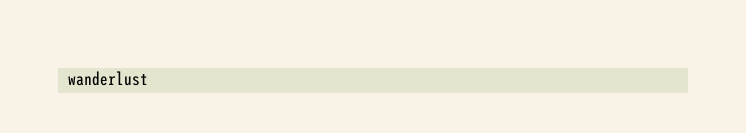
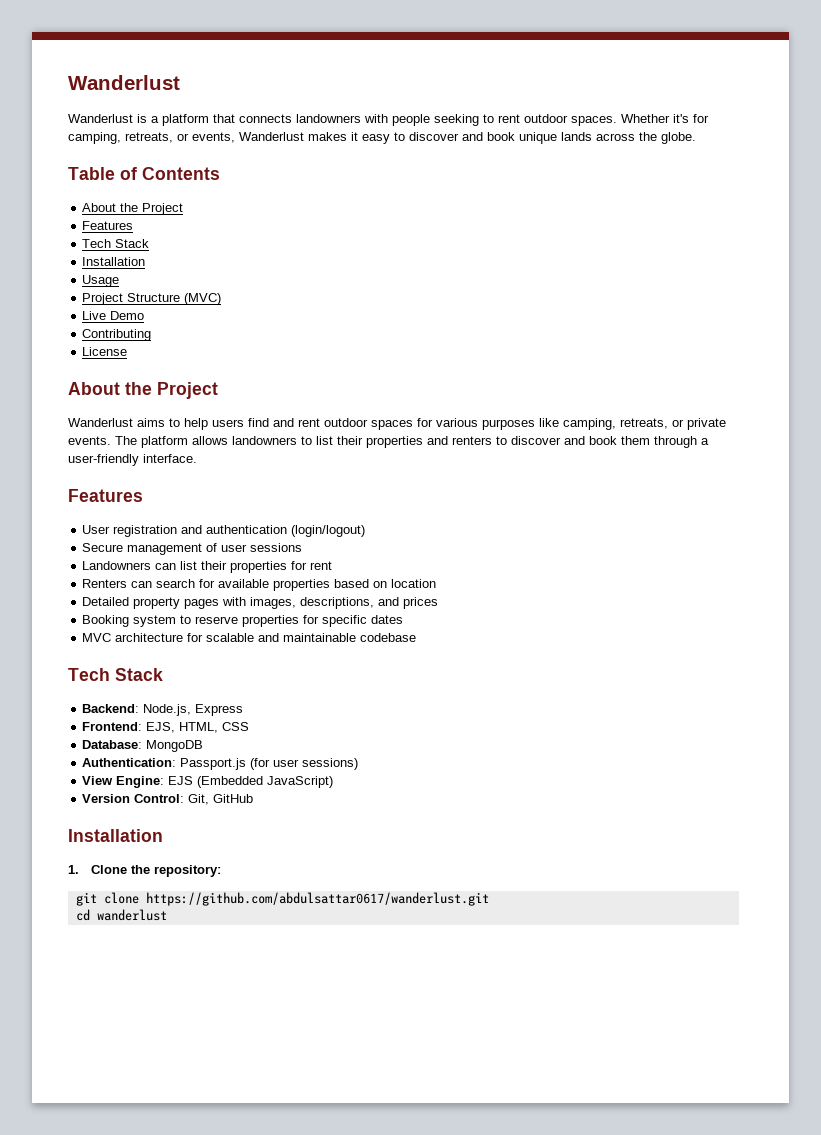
(67, 78) none -> [68,75,180,90] [68,114,709,126] [68,132,696,144] [68,167,220,180] [82,203,184,215] [82,221,134,230] [82,239,150,248] [82,257,146,266] [82,275,120,287] [82,293,222,305] [82,311,145,320] [82,329,152,341] [82,347,128,356] [68,382,218,399] [68,418,726,430] [68,436,709,448] [68,454,197,466] [68,489,143,502] [82,525,366,537] [82,543,303,555] [82,561,333,573] [82,579,437,591] [82,597,439,609] [82,615,404,627] [82,633,417,642] [68,668,163,681] [82,704,244,716] [82,722,250,733] [82,740,204,752] [82,758,359,770] [82,776,334,788] [82,794,254,805] [68,829,163,842] [68,865,222,877] [75,892,489,906] [75,909,90,921] Wanderlust // Wanderlust is a platform that connects landowners with people seeking to rent outdoor spaces. Whether it's for camping, retreats, or events, Wanderlust makes it easy to discover and book unique lands across the globe. // Table of Contents // About the Project // Features // Tech Stack // Installation // Usage // Project Structure (MVC) // Live Demo // Contributing // License // About the Project // Wanderlust aims to help users find and rent outdoor spaces for various purposes like camping, retreats, or private events. The platform allows landowners to list their properties and renters to discover and book them through a user-friendly interface. // Features // User registration and authentication (login/logout) // Secure management of user sessions // Landowners can list their properties for rent // Renters can search for available properties based on location // Detailed property pages with images, descriptions, and prices // Booking system to reserve properties for specific dates // MVC architecture for scalable and maintainable codebase // Tech Stack // Backend: Node.js, Express // Frontend: EJS, HTML, CSS // Database: MongoDB // Authentication: Passport.js (for user sessions) // View Engine: EJS (Embedded JavaScript) // Version Control: Git, GitHub // Installation // 1. Clone the repository: // git clone https://github.com/abdulsattar0617/wanderlust.git // cd

